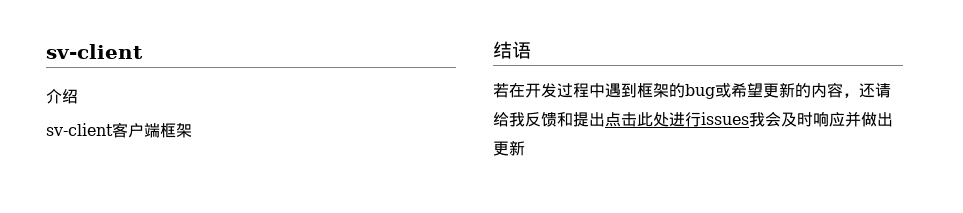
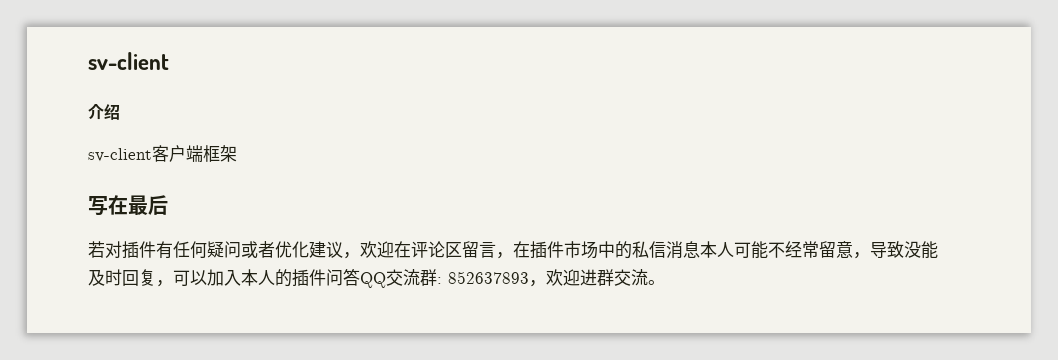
[493,41,531,59] 结语 -> [88,195,168,216] 写在最后
[509,82,891,99] [493,111,893,127] [493,140,525,156] 在开发过程中遇到框架的bug或希望更新的内容，还请给我反馈和提出点击此处进行issues我会及时响应并做出更新 -> [105,241,938,259] [88,268,665,288] 对插件有任何疑问或者优化建议，欢迎在评论区留言，在插件市场中的私信消息本人可能不经常留意，导致没能及时回复，可以加入本人的插件问答QQ交流群: 852637893，欢迎进群交流。

